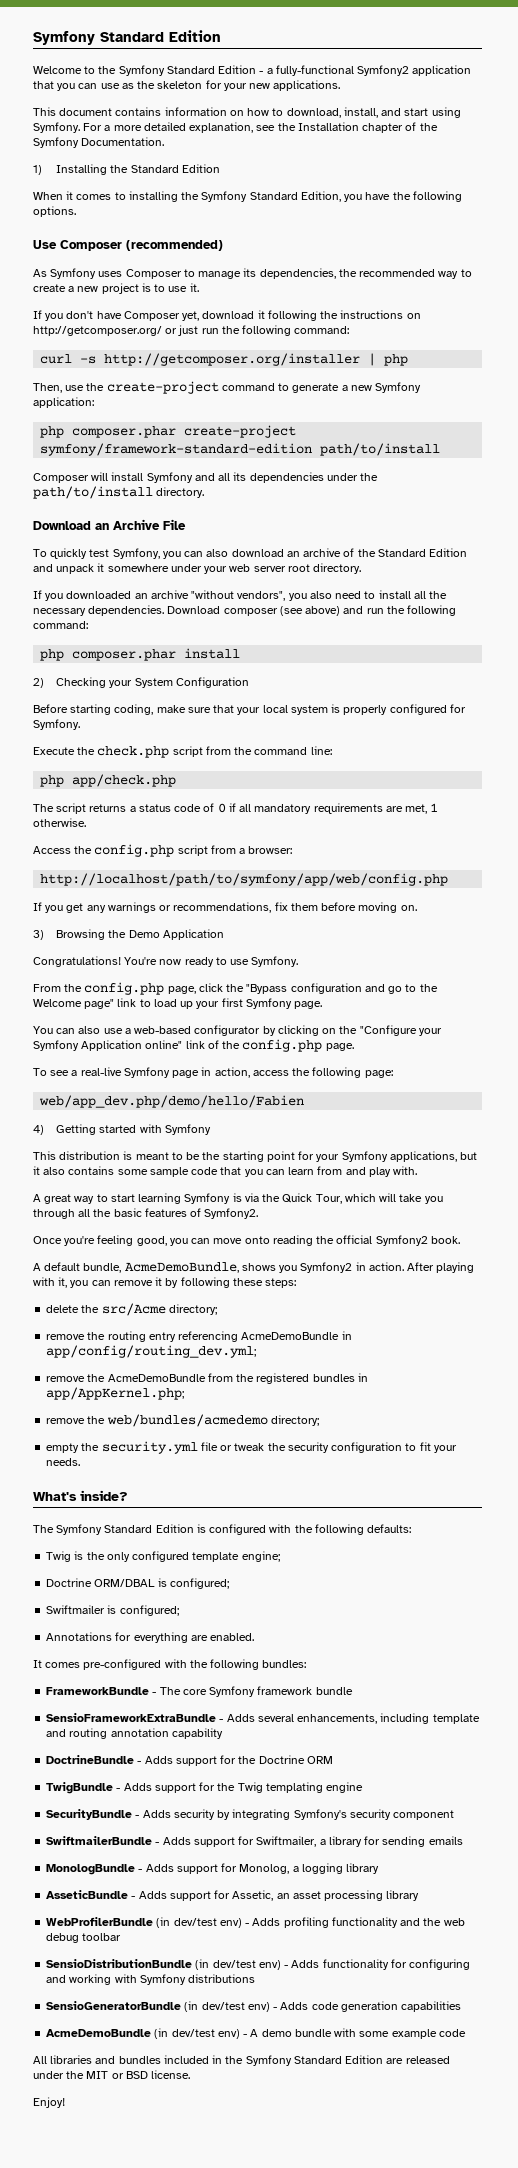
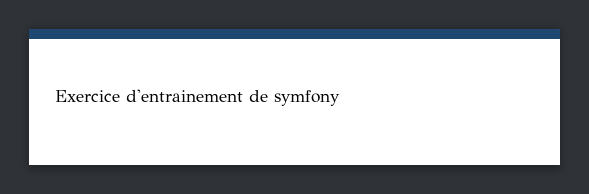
[33,30,221,45] [33,65,472,76] [33,80,341,91] [33,107,461,118] [33,122,438,133] [33,137,165,148] [33,164,220,175] [33,191,462,202] [33,206,76,217] [33,240,223,251] [33,268,472,279] [33,283,199,294] [33,310,421,321] [33,325,350,336] [40,353,409,366] [33,381,422,394] [33,397,94,408] [40,425,297,438] [40,443,441,456] [33,472,379,483] [33,486,205,499] [33,519,186,530] [33,548,468,559] [33,563,362,574] [33,590,448,601] [33,605,457,616] [33,621,88,629] [40,648,241,661] [33,677,249,688] [33,704,466,715] [33,719,80,730] [33,746,332,758] [40,774,177,787] [33,803,439,814] [33,818,86,827] [33,844,293,857] [40,873,449,886] [33,902,417,913] [33,929,224,940] [33,956,299,967] [33,982,438,995] [33,998,323,1009] [33,1025,442,1036] [33,1039,354,1052] [33,1067,393,1078] [39,1095,305,1108] [33,1124,211,1135] [33,1151,478,1162] [33,1166,418,1177] [33,1193,443,1204] [33,1208,259,1219] [33,1235,460,1246] [33,1262,475,1273] [33,1277,297,1288] [46,1303,217,1316] [46,1331,352,1342] [46,1345,257,1358] [46,1373,368,1384] [46,1387,185,1400] [46,1414,319,1427] [46,1441,457,1454] [46,1458,81,1466] [33,1490,128,1501] [33,1524,412,1535] [46,1551,280,1562] [46,1578,229,1589] [46,1605,179,1616] [46,1632,255,1643] [33,1659,307,1670] [46,1686,353,1697] [46,1713,480,1724] [46,1728,223,1739] [46,1755,333,1766] [46,1782,364,1794] [46,1809,455,1820] [46,1836,463,1847] [46,1863,380,1875] [46,1890,420,1901] [46,1917,465,1928] [46,1933,122,1943] [46,1959,471,1970] [46,1974,256,1985] [46,2001,462,2012] [46,2028,466,2039] [33,2055,450,2066] [33,2070,191,2079] [33,2097,65,2108] Symfony Standard Edition // Welcome to the Symfony Standard Edition - a fully-functional Symfony2 application that you can use as the skeleton for your new applications. // This document contains information on how to download, install, and start using Symfony. For a more detailed explanation, see the Installation chapter of the Symfony Documentation. // 1) Installing the Standard Edition // When it comes to installing the Symfony Standard Edition, you have the following options. // Use Composer (recommended) // As Symfony uses Composer to manage its dependencies, the recommended way to create a new project is to use it. // If you don't have Composer yet, download it following the instructions on http://getcomposer.org/ or just run the following command: // curl -s http://getcomposer.org/installer | php // Then, use the create-project command to generate a new Symfony application: // php composer.phar create-project symfony/framework-standard-edition path/to/install // Composer will install Symfony and all its dependencies under the path/to/install directory. // Download an Archive File // To quickly test Symfony, you can also download an archive of the Standard Edition and unpack it somewhere under your web server root directory. // If you downloaded an archive "without vendors", you also need to install all the necessary dependencies. Download composer (see above) and run the following command: // php composer.phar install // 2) Checking your System Configuration // Before starting coding, make sure that your local system is properly configured for Symfony. // Execute the check.php script from the command line: // php app/check.php // The script returns a status code of 0 if all mandatory requirements are met, 1 otherwise. // Access the config.php script from a browser: // http://localhost/path/to/symfony/app/web/config.php // If you get any warnings or recommendations, fix them before moving on. // 3) Browsing the Demo Application // Congratulations! You're now ready to use Symfony. // From the config.php page, click the "Bypass configuration and go to the Welcome page" link to load up your first Symfony page. // You can also use a web-based configurator by clicking on the "Configure your Symfony Application online" link of the config.php page. // To see a real-live Symfony page in action, access the following page: // web/app_dev.php/demo/hello/Fabien // 4) Getting started with Symfony // This distribution is meant to be the starting point for your Symfony applications, but it also contains some sample code that you can learn from and play with. // A great way to start learning Symfony is via the Quick Tour, which will take you through all the basic features of Symfony2. // Once you're feeling good, you can move onto reading the official Symfony2 book. // A default bundle, AcmeDemoBundle, shows you Symfony2 in action. After playing with it, you can remove it by following these steps: // delete the src/Acme directory; // remove the routing entry referencing AcmeDemoBundle in app/config/routing_dev.yml; // remove the AcmeDemoBundle from the registered bundles in app/AppKernel.php; // remove the web/bundles/acmedemo directory; // empty the security.yml file or tweak the security configuration to fit your needs. // What's inside? // The Symfony Standard Edition is configured with the following defaults: // Twig is the only configured template engine; // Doctrine ORM/DBAL is configured; // Swiftmailer is configured; // Annotations for everything are enabled. // It comes pre-configured with the following bundles: // FrameworkBundle - The core Symfony framework bundle // SensioFrameworkExtraBundle - Adds several enhancements, including template and routing annotation capability // DoctrineBundle - Adds support for the Doctrine ORM // TwigBundle - Adds support for the Twig templating engine // SecurityBundle - Adds security by integrating Symfony's security component // SwiftmailerBundle - Adds support for Swiftmailer, a library for sending emails // MonologBundle - Adds support for Monolog, a logging library // AsseticBundle - Adds support for Assetic, an asset processing library // WebProfilerBundle (in dev/test env) - Adds profiling functionality and the web debug toolbar // SensioDistributionBundle (in dev/test env) - Adds functionality for configuring and working with Symfony distributions // SensioGeneratorBundle (in dev/test env) - Adds code generation capabilities // AcmeDemoBundle (in dev/test env) - A demo bundle with some example code // All libraries and bundles included in the Symfony Standard Edition are released under the MIT or BSD license. // Enjoy! -> [55,89,340,106] Exercice d'entrainement de symfony

